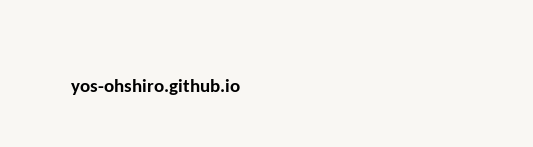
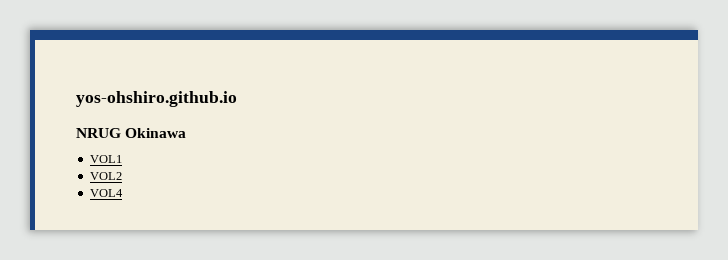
(240, 87) none -> [76,128,187,138] [89,155,122,163] [89,172,122,180] [89,189,123,197] // NRUG Okinawa // VOL1 // VOL2 // VOL4

